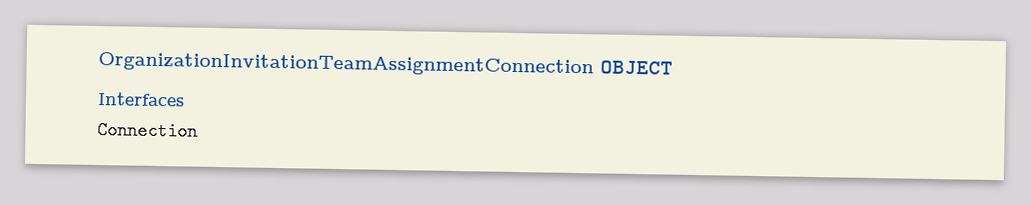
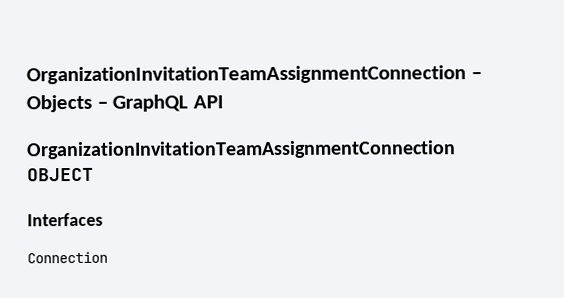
[98,52,594,78] OrganizationInvitationTeamAssignmentConnection -> [26,65,482,85] [26,94,225,113] [26,140,456,160] OrganizationInvitationTeamAssignmentConnection – Objects – GraphQL API // OrganizationInvitationTeamAssignmentConnection

